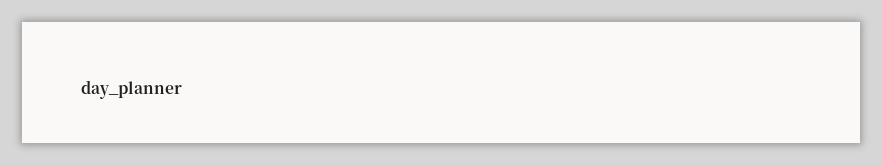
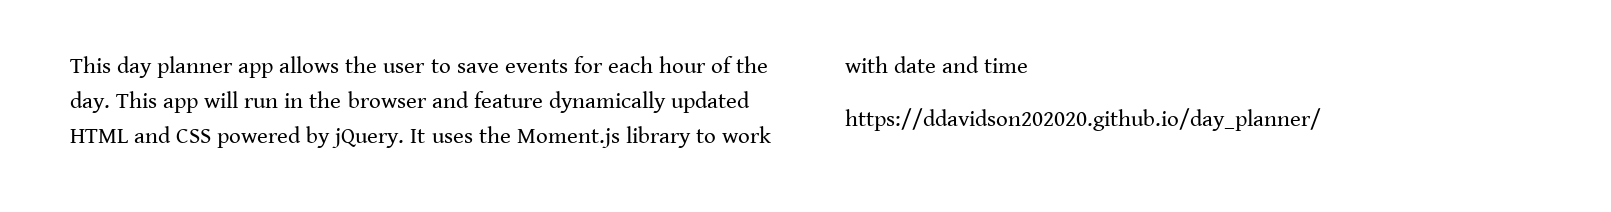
[81,80,182,99] day_planner -> [70,56,769,78] [70,91,750,113] [70,126,771,148] [845,56,1029,73] [845,108,1321,131] This day planner app allows the user to save events for each hour of the day. This app will run in the browser and feature dynamically updated HTML and CSS powered by jQuery. It uses the Moment.js library to work with date and time // https://ddavidson202020.github.io/day_planner/

